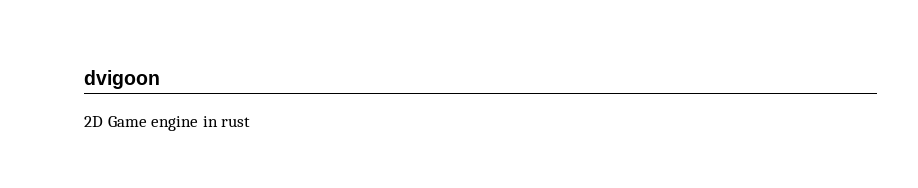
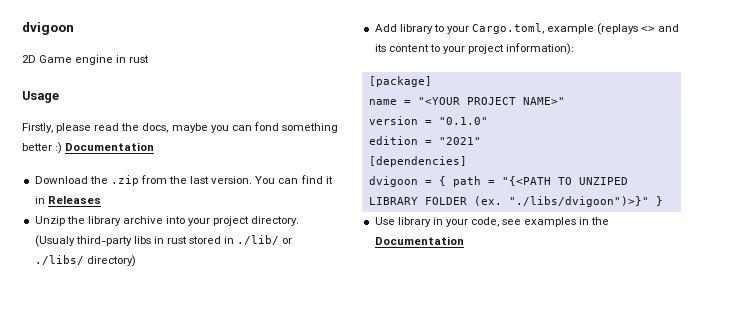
(251, 122) none -> [22,91,59,103] [22,122,338,133] [22,142,155,154] [34,175,333,186] [34,196,101,204] [34,216,300,226] [34,235,293,247] [34,255,136,267] [374,23,680,35] [374,43,575,55] [368,76,432,87] [368,97,565,105] [368,116,488,125] [368,136,481,145] [368,156,467,167] [368,176,628,187] [368,196,663,207] [374,217,610,227] [374,236,464,245] // Usage // Firstly, please read the docs, maybe you can fond something better :) Documentation // Download the .zip from the last version. You can find it in Releases // Unzip the library archive into your project directory. (Usualy third-party libs in rust stored in ./lib/ or ./libs/ directory) // Add library to your Cargo.toml, example (replays <> and its content to your project information): // [package] // name = "<YOUR PROJECT NAME>" // version = "0.1.0" // edition = "2021" // [dependencies] // dvigoon = { path = "{<PATH TO UNZIPED LIBRARY FOLDER (ex. "./libs/dvigoon")>}" } // Use library in your code, see examples in the Documentation

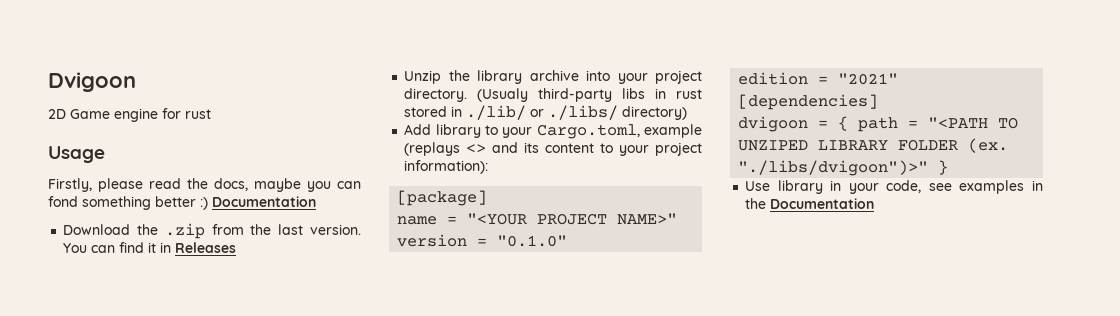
[22,22,74,35] dvigoon -> [48,72,136,92] Dvigoon
[116,55,127,63] in -> [162,108,181,119] for
[501,176,551,186] "{<PATH -> [928,117,989,128] "<PATH
[508,196,649,207] "./libs/dvigoon")>}" -> [738,160,929,176] "./libs/dvigoon")>"

